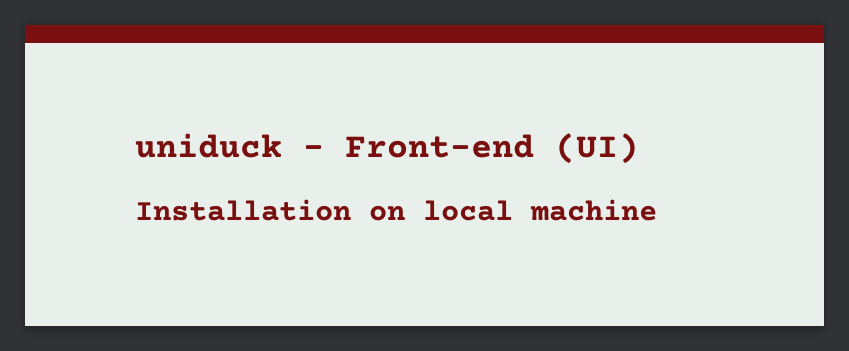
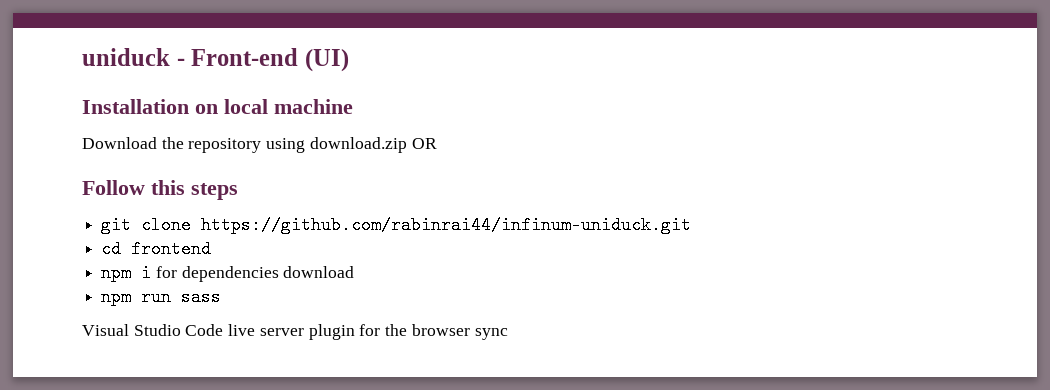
(657, 210) none -> [82,137,437,153] [82,180,238,200] [101,216,692,234] [101,240,212,258] [101,264,355,282] [101,288,222,306] [82,324,508,340] // Download the repository using download.zip OR // Follow this steps // git clone https://github.com/rabinrai44/infinum-uniduck.git // cd frontend // npm i for dependencies download // npm run sass // Visual Studio Code live server plugin for the browser sync

